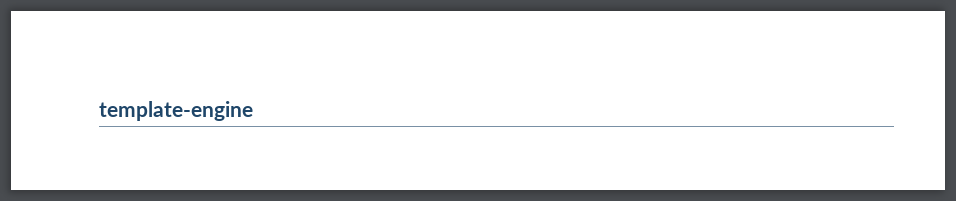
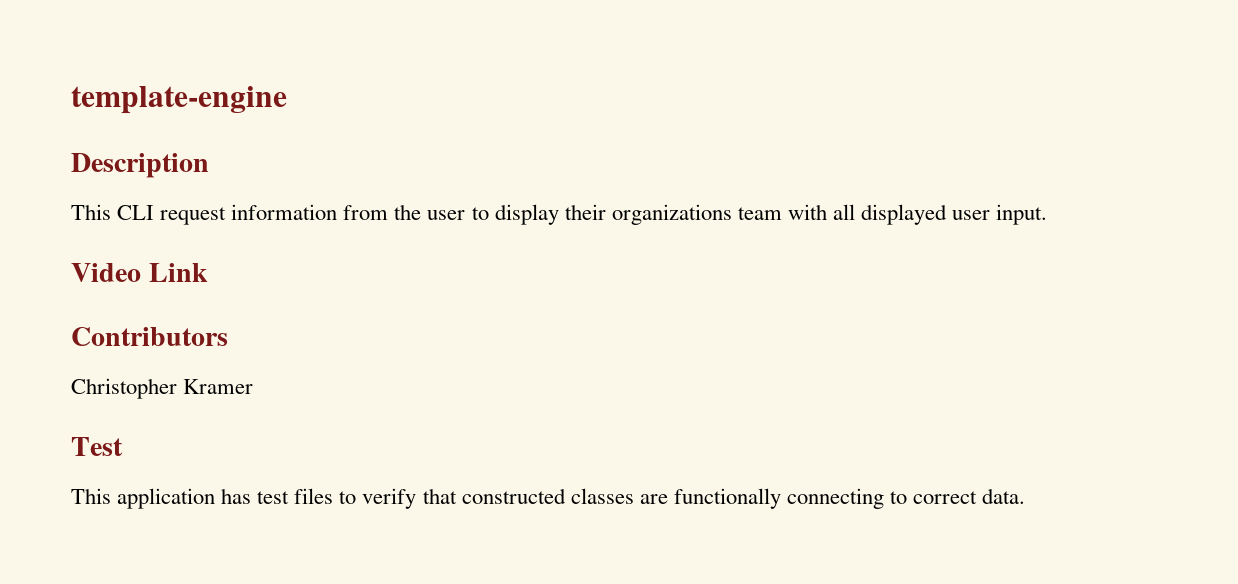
(253, 111) none -> [71,153,209,178] [71,204,1048,225] [71,263,208,282] [71,327,228,346] [71,378,254,399] [71,437,123,456] [71,488,1026,509] // Description // This CLI request information from the user to display their organizations team with all displayed user input. // Video Link // Contributors // Christopher Kramer // Test // This application has test files to verify that constructed classes are functionally connecting to correct data.

